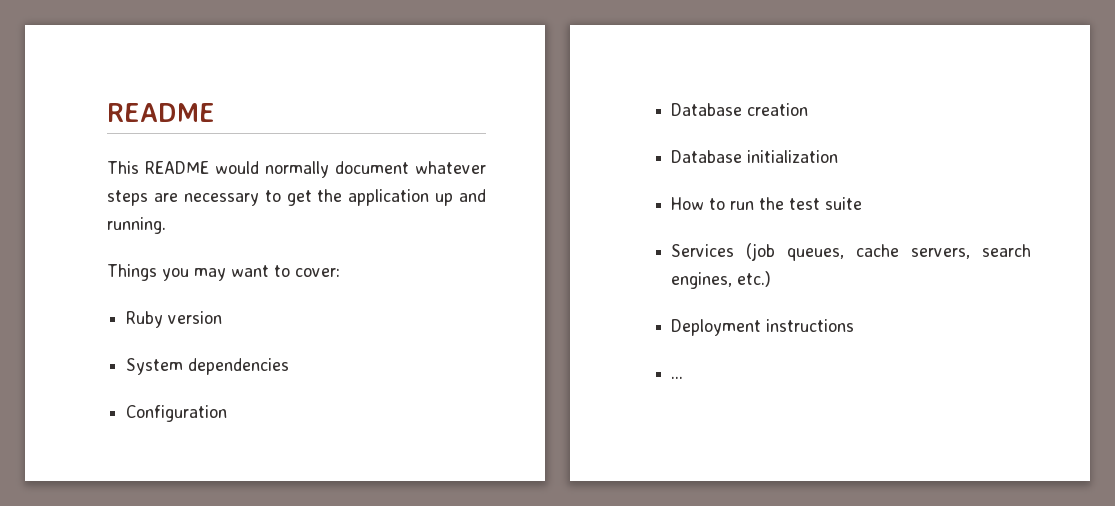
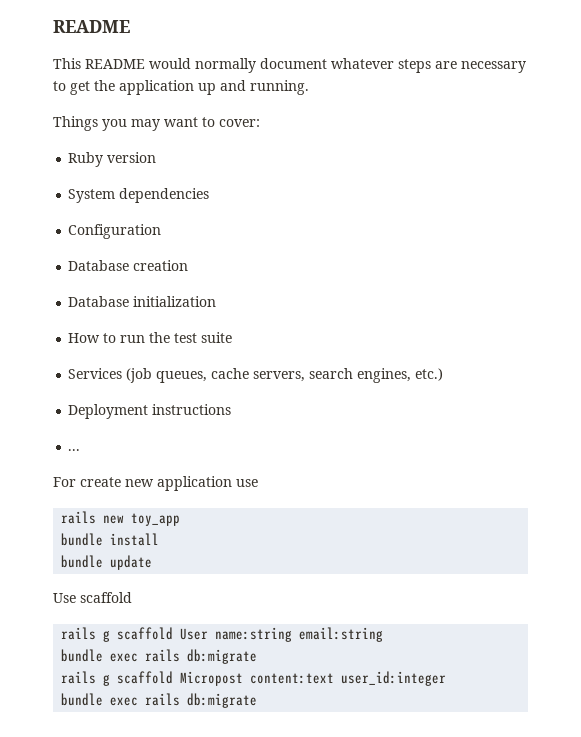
(684, 377) none -> [53,476,258,491] [61,511,181,526] [61,533,160,546] [61,555,153,570] [53,592,132,603] [61,627,384,642] [61,649,258,664] [61,671,447,686] [61,693,258,708] // For create new application use // rails new toy_app // bundle install // bundle update // Use scaffold // rails g scaffold User name:string email:string // bundle exec rails db:migrate // rails g scaffold Micropost content:text user_id:integer // bundle exec rails db:migrate

